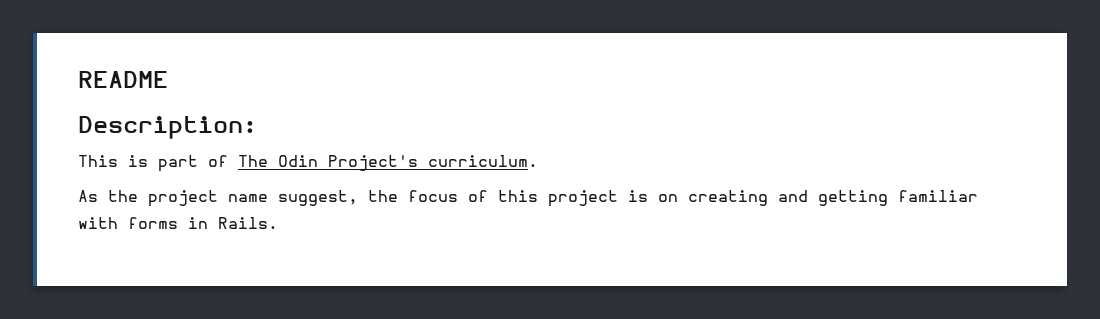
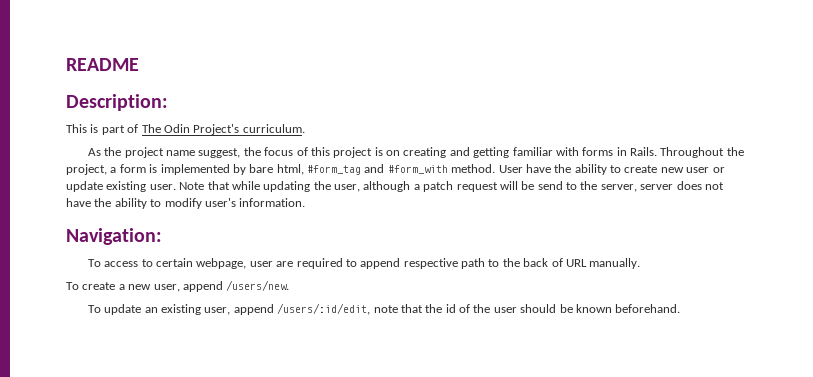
(278, 223) none -> [660,147,744,158] [66,164,725,175] [66,181,724,192] [66,198,306,209] [66,228,162,245] [87,258,641,269] [66,280,290,292] [87,303,681,315] Throughout the project, a form is implemented by bare html, #form_tag and #form_with method. User have the ability to create new user or update existing user. Note that while updating the user, although a patch request will be send to the server, server does not have the ability to modify user's information. // Navigation: // To access to certain webpage, user are required to append respective path to the back of URL manually. // To create a new user, append /users/new. // To update an existing user, append /users/:id/edit, note that the id of the user should be known beforehand.

